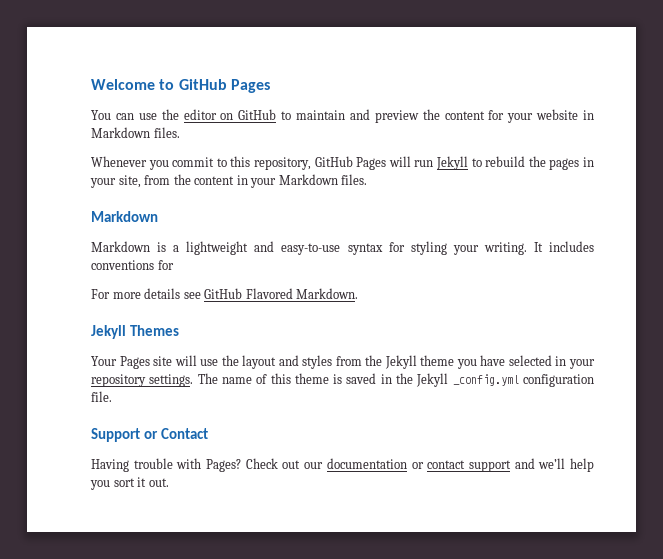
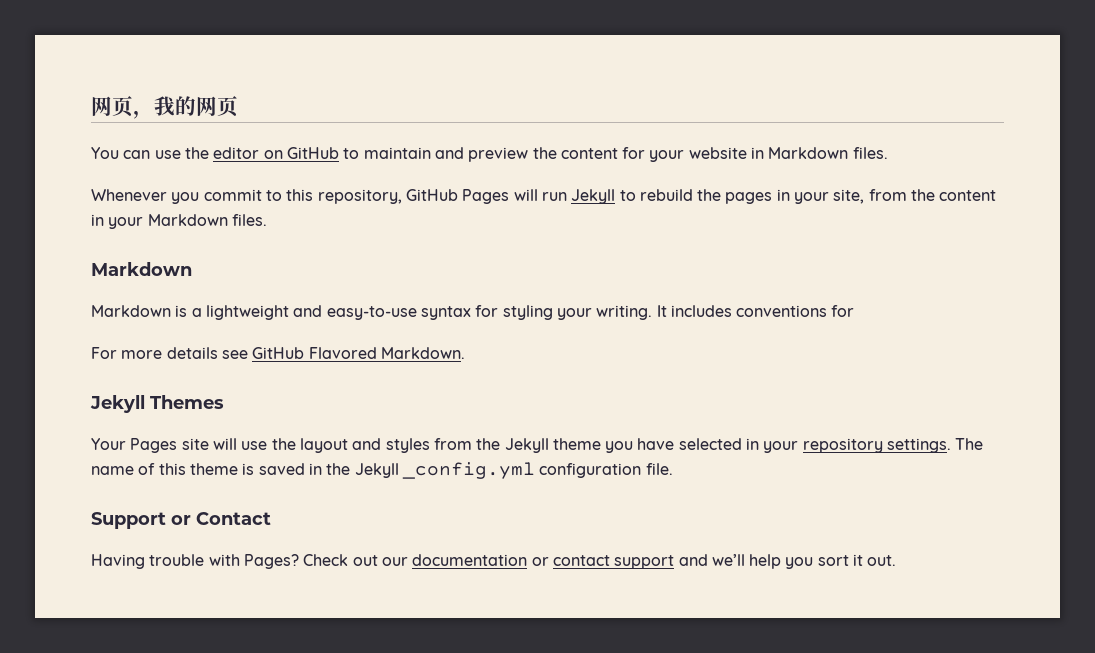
[91,79,270,93] Welcome to GitHub Pages -> [91,96,238,119] 网页，我的网页

